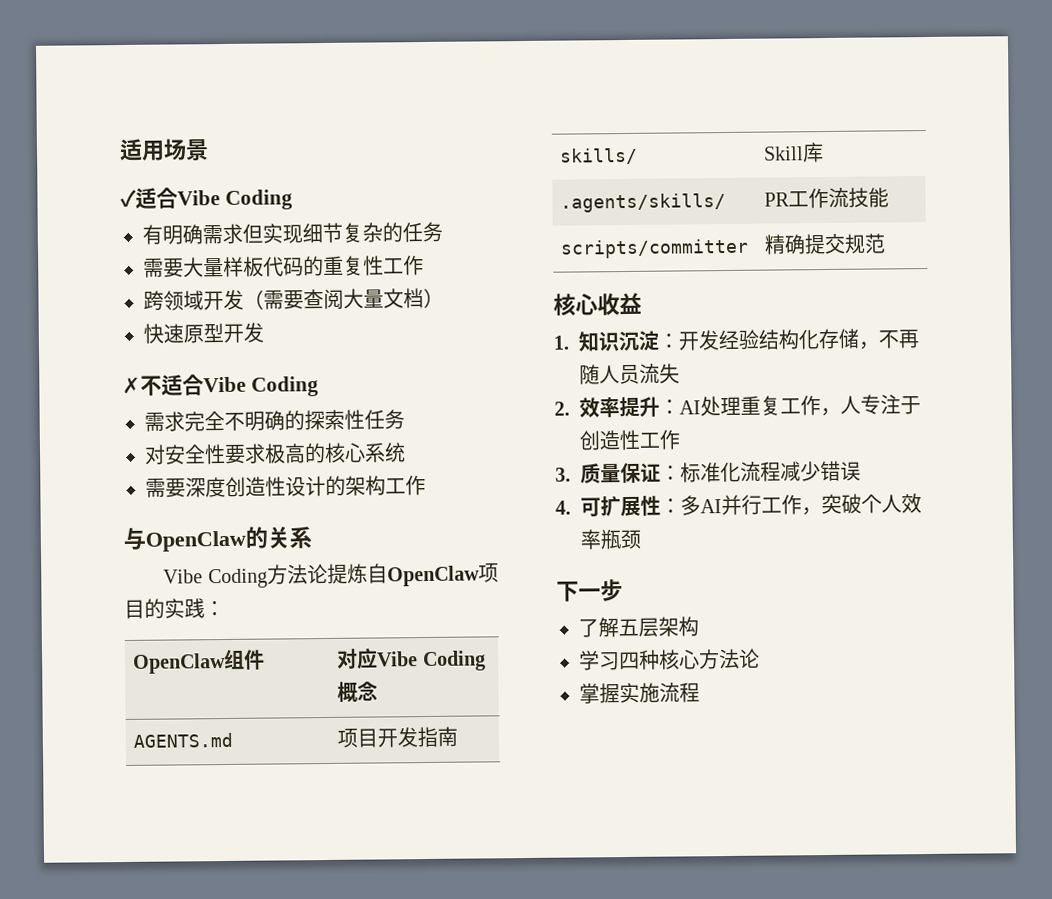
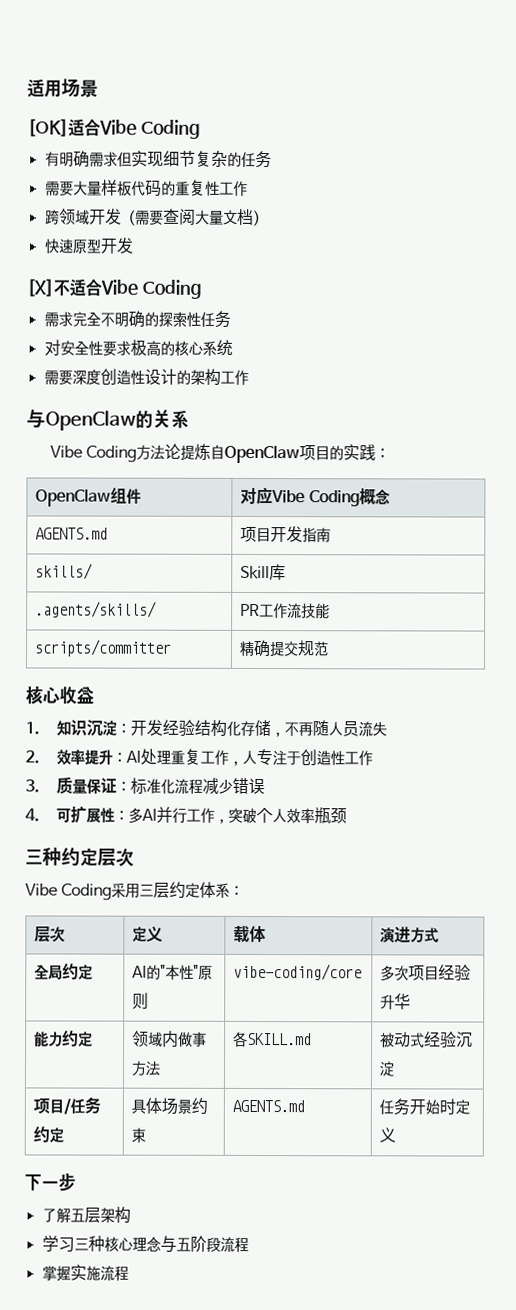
[120,189,137,208] ✓ -> [27,118,69,137] [OK]
[122,376,141,395] ✗ -> [26,278,54,297] [X]
(641, 539) none -> [25,847,134,867] [25,881,245,901] [34,926,67,943] [132,925,164,942] [233,924,267,943] [380,926,440,944] [34,963,94,980] [132,964,214,980] [132,992,150,1010] [233,963,363,981] [380,964,472,982] [380,993,412,1010] [34,1030,94,1048] [132,1030,208,1048] [131,1060,162,1076] [233,1031,313,1047] [380,1031,474,1049] [379,1061,396,1077] [33,1096,102,1115] [33,1126,65,1143] [131,1097,209,1115] [131,1127,147,1143] [232,1099,306,1113] [379,1098,471,1116] [379,1127,397,1143] // 三种约定层次 // Vibe Coding采用三层约定体系： // 层次 | 定义 | 载体 | 演进方式 // 全局约定 | AI的"本性"原则 | vibe-coding/core | 多次项目经验升华 // 能力约定 | 领域内做事方法 | 各SKILL.md | 被动式经验沉淀 // 项目/任务约定 | 具体场景约束 | AGENTS.md | 任务开始时定义
[619,648,760,671] 四种核心方法论 -> [73,1235,249,1253] 三种核心理念与五阶段流程

